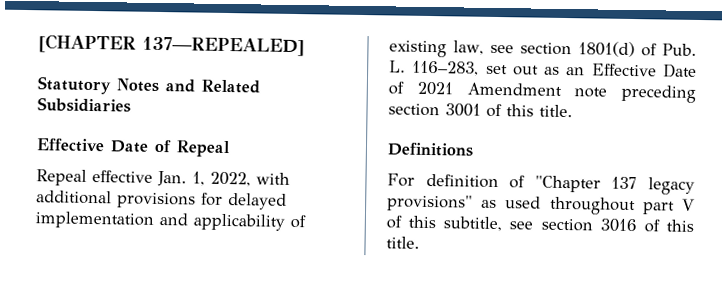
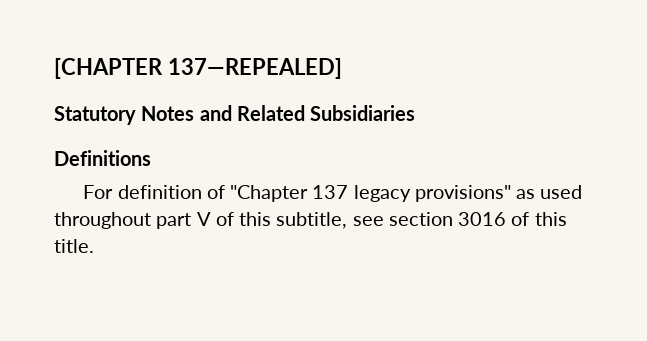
[36,138,231,158] [36,169,290,187] [36,190,287,210] [35,211,306,231] [389,40,697,58] [389,60,697,78] [388,81,696,103] [388,103,573,118] // Effective Date of Repeal // Repeal effective Jan. 1, 2022, with additional provisions for delayed implementation and applicability of existing law, see section 1801(d) of Pub. L. 116–283, set out as an Effective Date of 2021 Amendment note preceding section 3001 of this title. -> (416, 113) none

